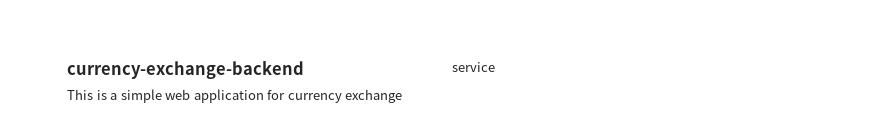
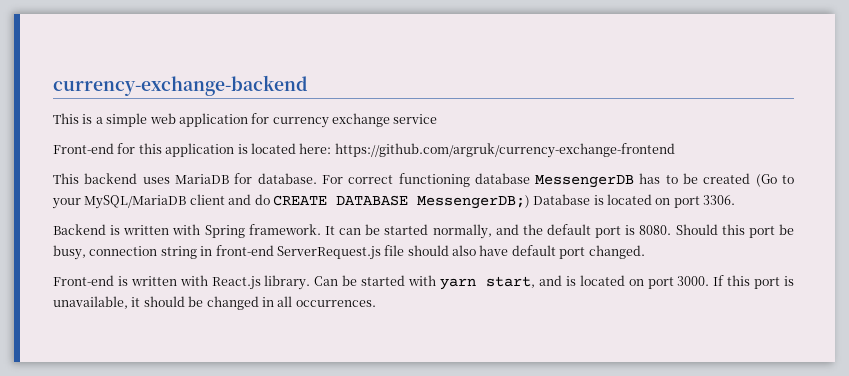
(495, 67) none -> [53,143,675,158] [53,173,794,188] [52,194,736,209] [53,224,794,239] [53,245,645,260] [53,275,794,290] [53,296,376,310] // Front-end for this application is located here: https://github.com/argruk/currency-exchange-frontend // This backend uses MariaDB for database. For correct functioning database MessengerDB has to be created (Go to your MySQL/MariaDB client and do CREATE DATABASE MessengerDB;) Database is located on port 3306. // Backend is written with Spring framework. It can be started normally, and the default port is 8080. Should this port be busy, connection string in front-end ServerRequest.js file should also have default port changed. // Front-end is written with React.js library. Can be started with yarn start, and is located on port 3000. If this port is unavailable, it should be changed in all occurrences.

